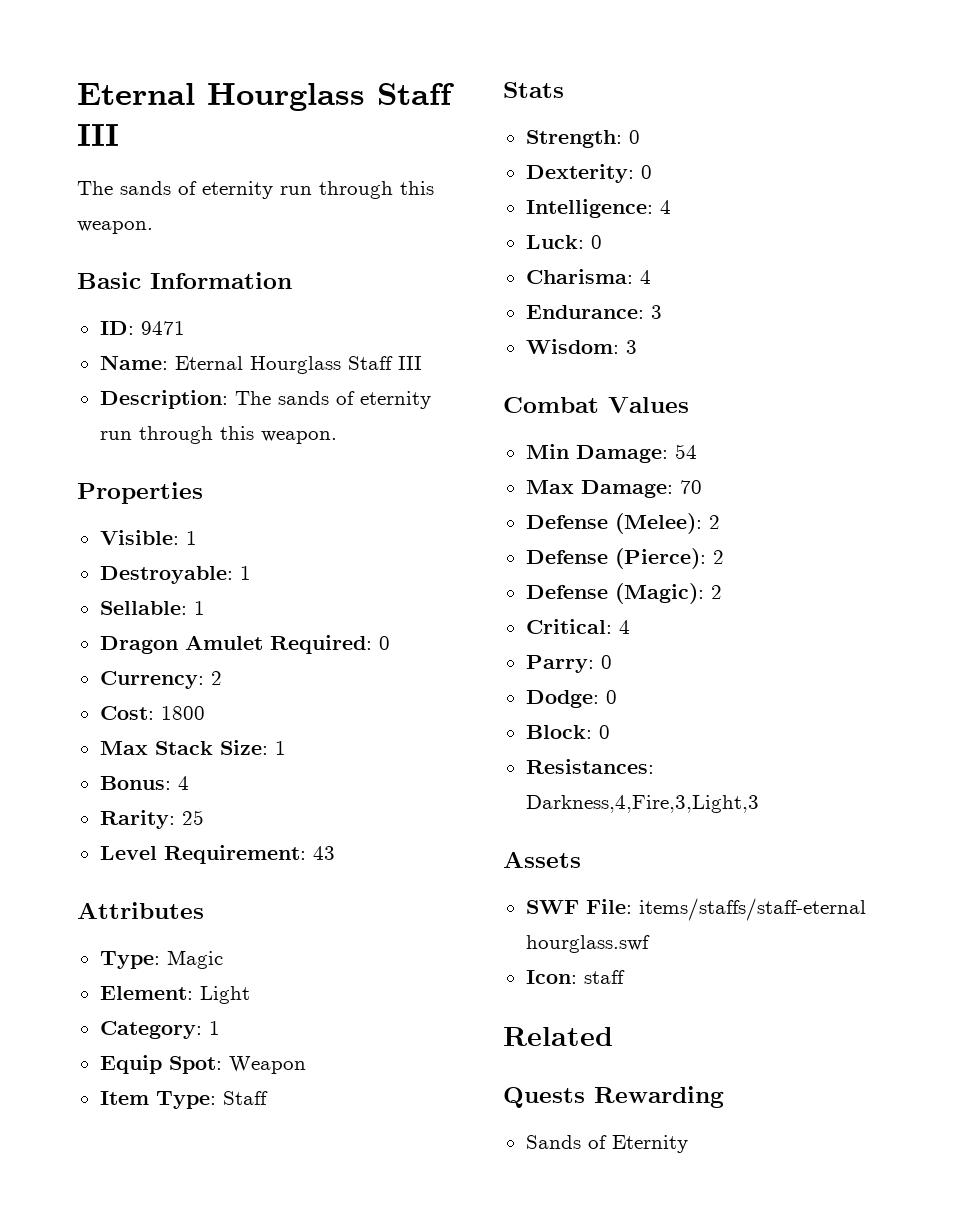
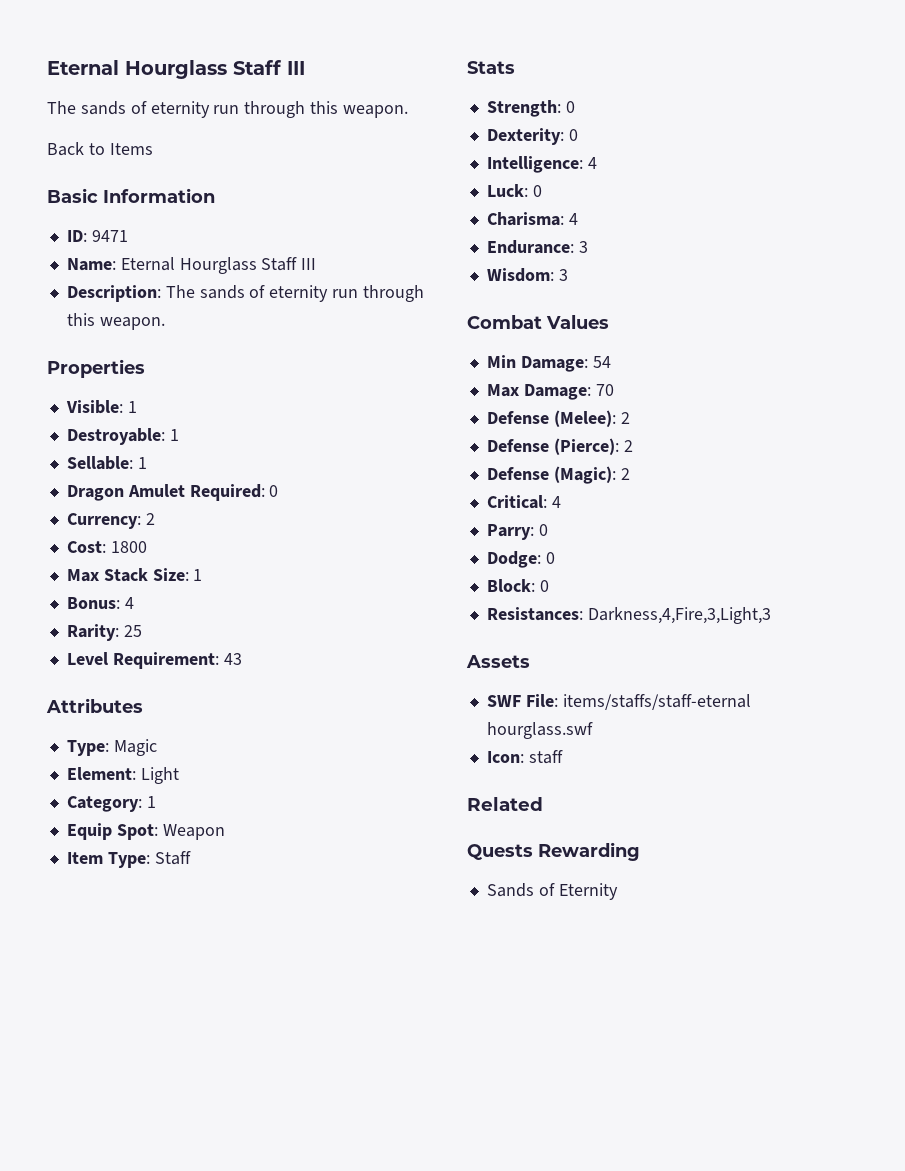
(153, 227) none -> [47,142,153,156] // Back to Items

